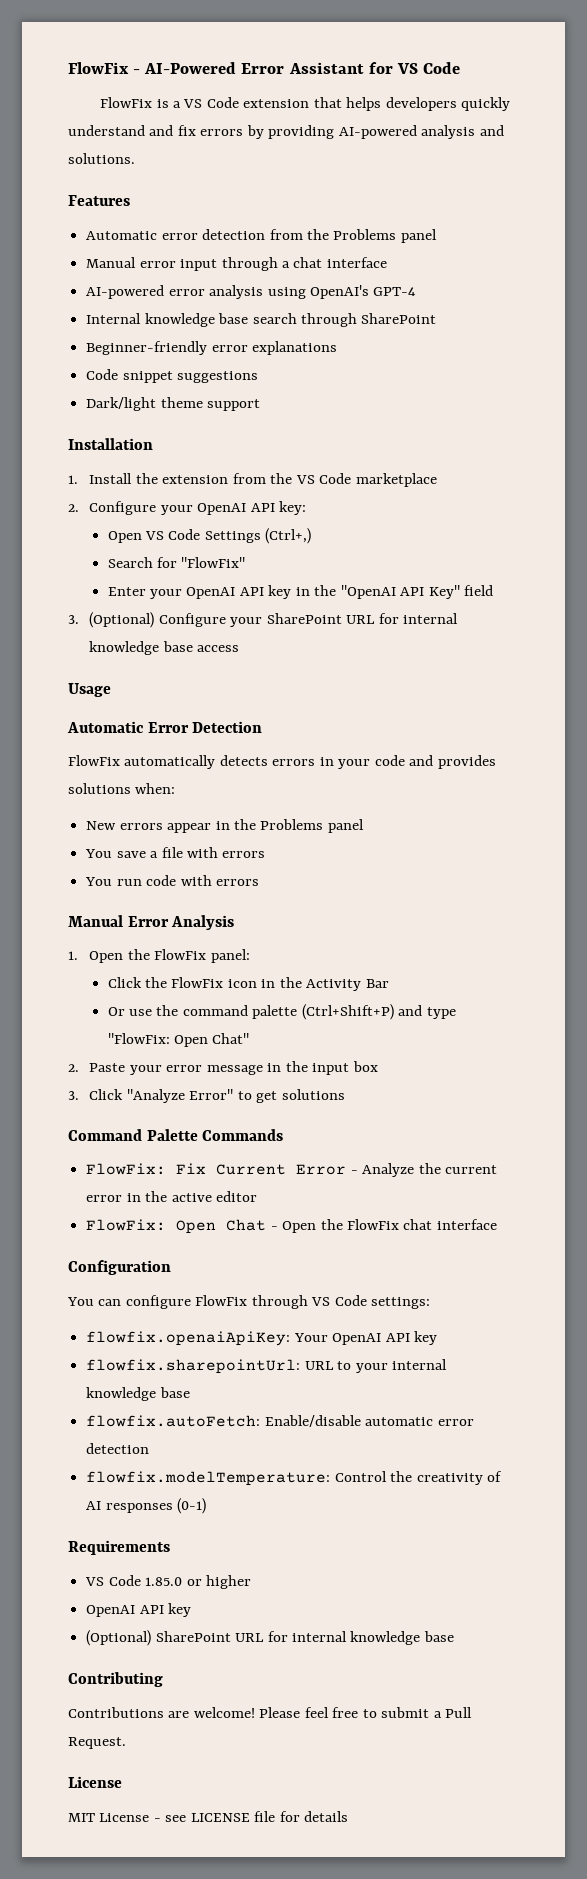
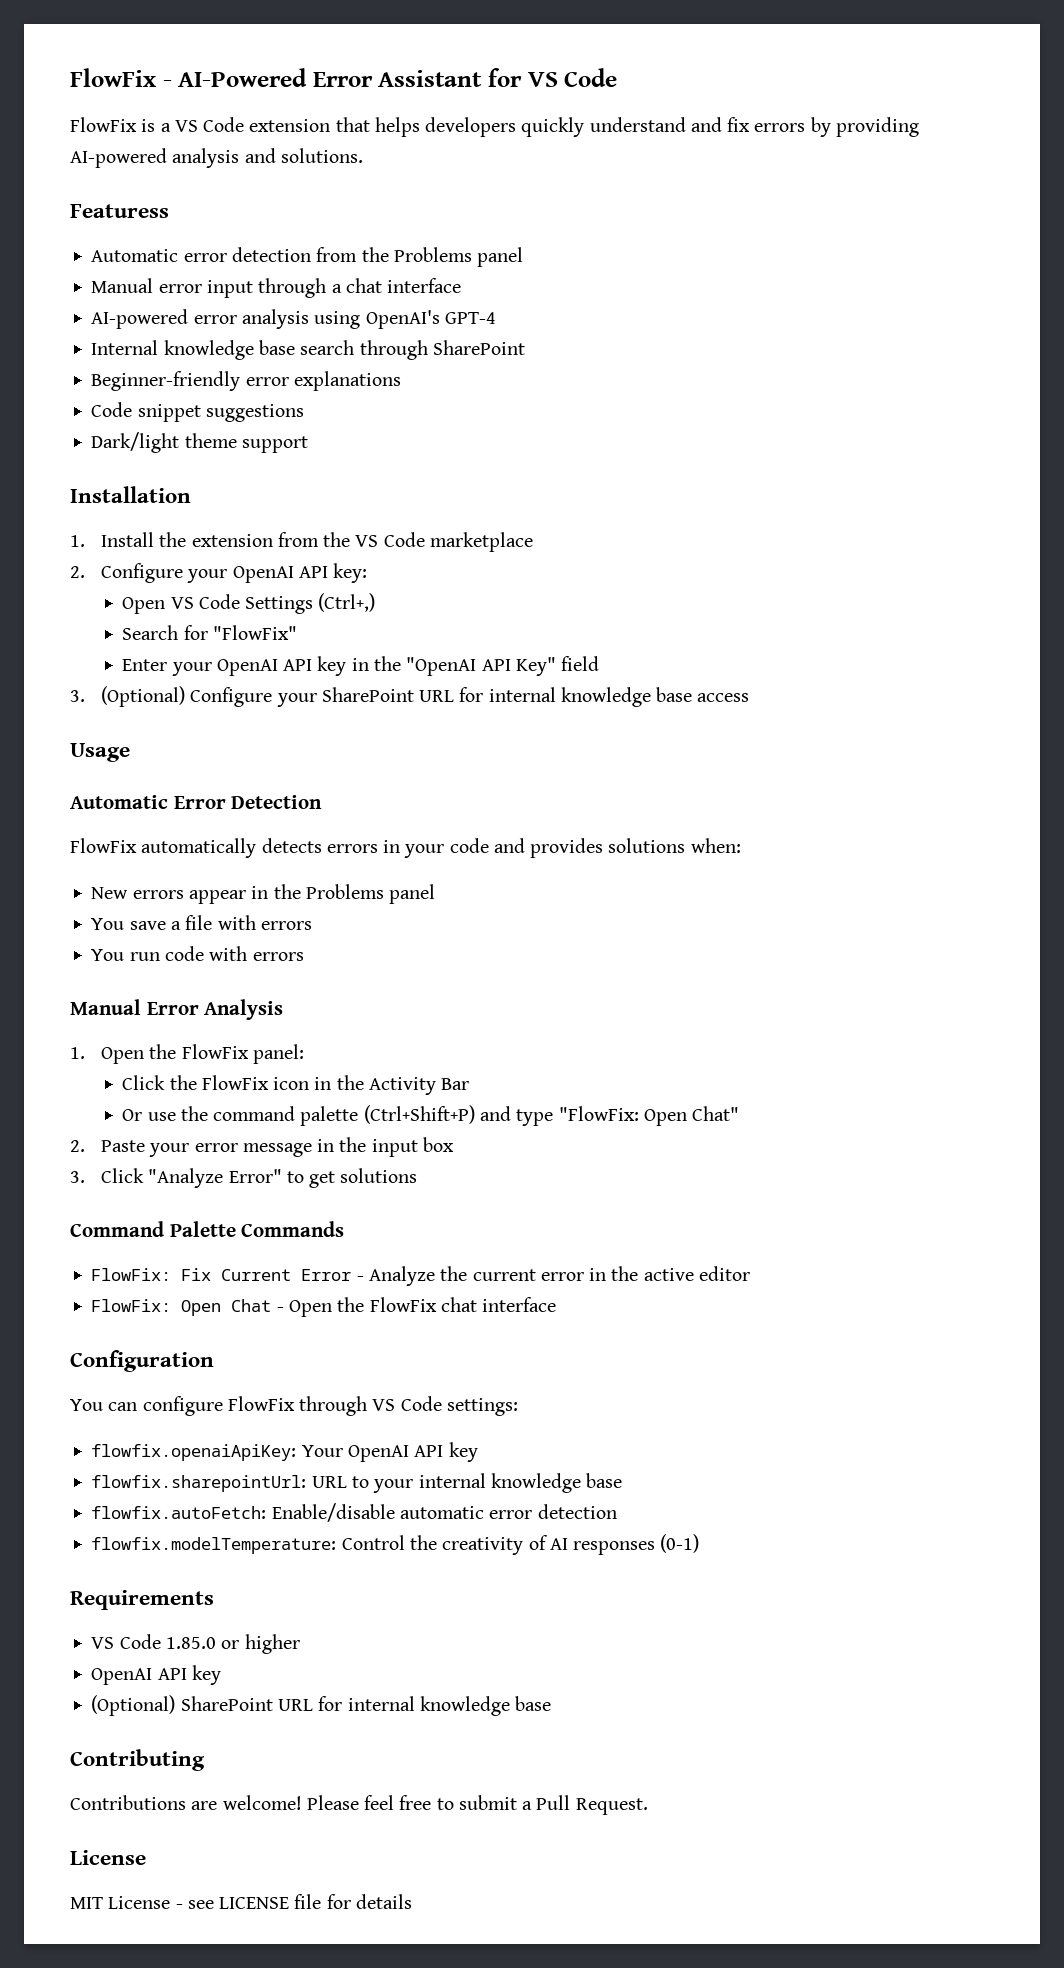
[68,195,130,206] Features -> [70,204,169,218] Featuress

